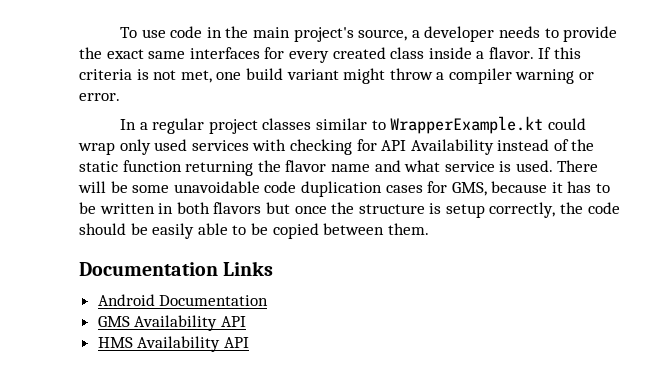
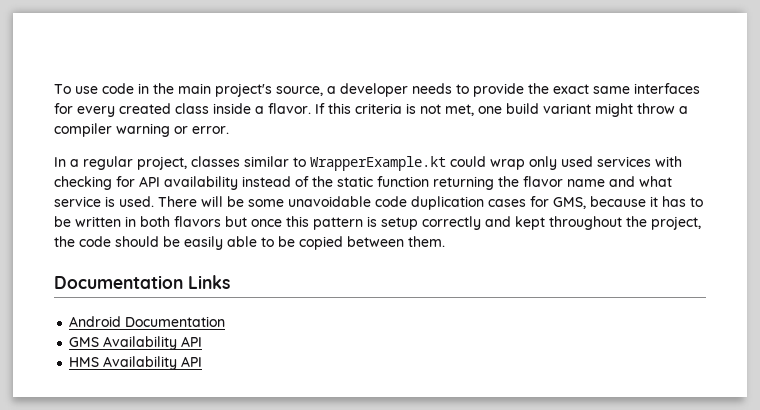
[208,119,258,134] project -> [137,156,187,170] project,
[410,139,494,155] Availability -> [164,176,238,190] availability
[331,202,556,218] the structure is setup correctly, -> [286,216,701,230] this pattern is setup correctly and kept throughout the project,

